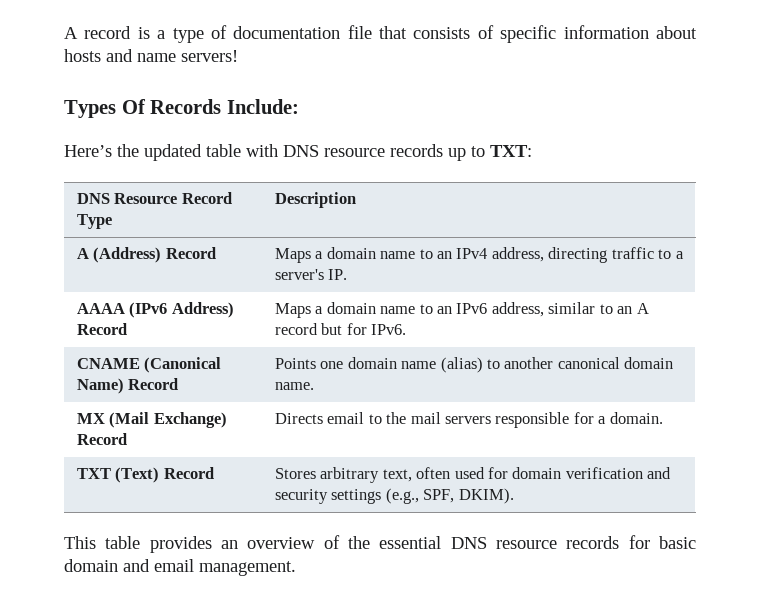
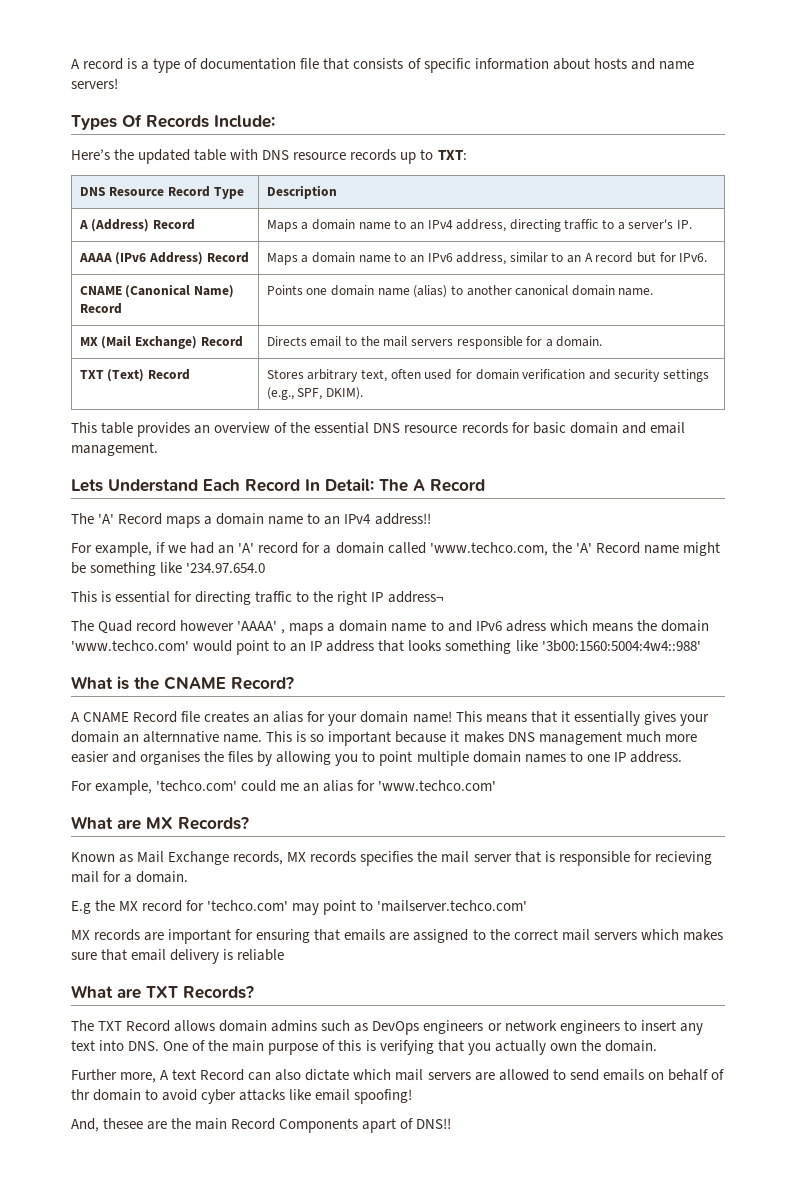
(296, 568) none -> [71,478,485,492] [71,513,431,528] [71,542,720,557] [71,562,266,576] [71,591,443,605] [71,620,709,635] [71,640,701,655] [71,676,294,690] [71,711,709,726] [71,731,697,746] [71,751,682,766] [71,780,497,795] [71,816,249,830] [71,851,712,866] [71,871,189,883] [71,900,528,915] [71,929,723,944] [71,949,285,964] [71,985,254,999] [71,1020,703,1035] [71,1040,657,1055] [71,1069,724,1083] [71,1089,413,1104] [71,1118,452,1133] // Lets Understand Each Record In Detail: The A Record // The 'A' Record maps a domain name to an IPv4 address!! // For example, if we had an 'A' record for a domain called 'www.techco.com, the 'A' Record name might be something like '234.97.654.0 // This is essential for directing traffic to the right IP address¬ // The Quad record however 'AAAA' , maps a domain name to and IPv6 adress which means the domain 'www.techco.com' would point to an IP address that looks something like '3b00:1560:5004:4w4::988' // What is the CNAME Record? // A CNAME Record file creates an alias for your domain name! This means that it essentially gives your domain an alternnative name. This is so important because it makes DNS management much more easier and organises the files by allowing you to point multiple domain names to one IP address. // For example, 'techco.com' could me an alias for 'www.techco.com' // What are MX Records? // Known as Mail Exchange records, MX records specifies the mail server that is responsible for recieving mail for a domain. // E.g the MX record for 'techco.com' may point to 'mailserver.techco.com' // MX records are important for ensuring that emails are assigned to the correct mail servers which makes sure that email delivery is reliable // What are TXT Records? // The TXT Record allows domain admins such as DevOps engineers or network engineers to insert any text into DNS. One of the main purpose of this is verifying that you actually own the domain. // Further more, A text Record can also dictate which mail servers are allowed to send emails on behalf of thr domain to avoid cyber attacks like email spoofing! // And, thesee are the main Record Components apart of DNS!!

